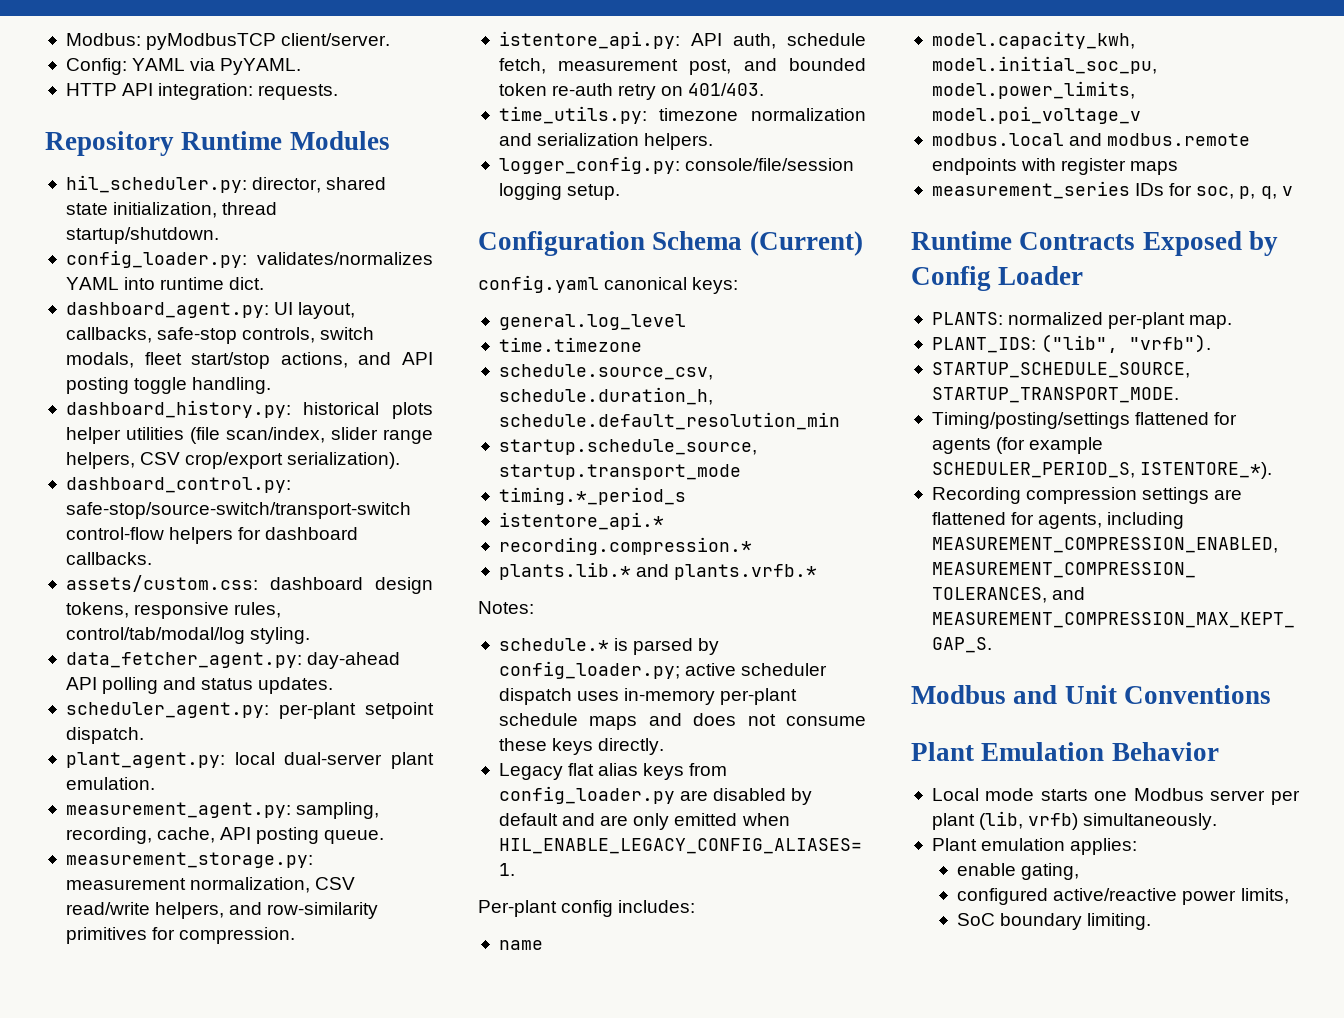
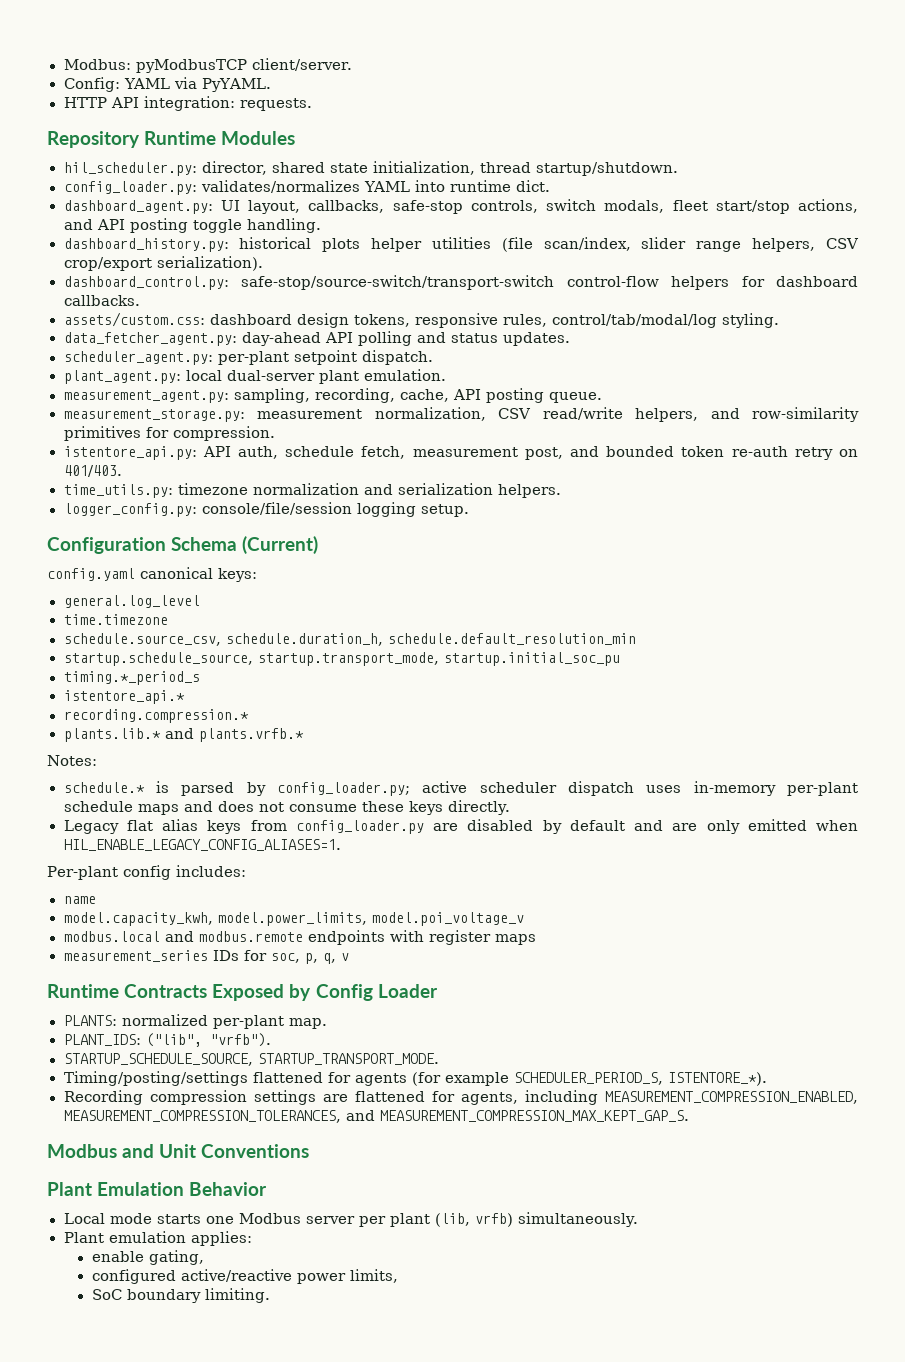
[498,464,741,480] startup.transport_mode -> [257,652,620,666] startup.transport_mode, startup.initial_soc_pu
[931,56,1157,74] model.initial_soc_pu, -> (213, 919) none

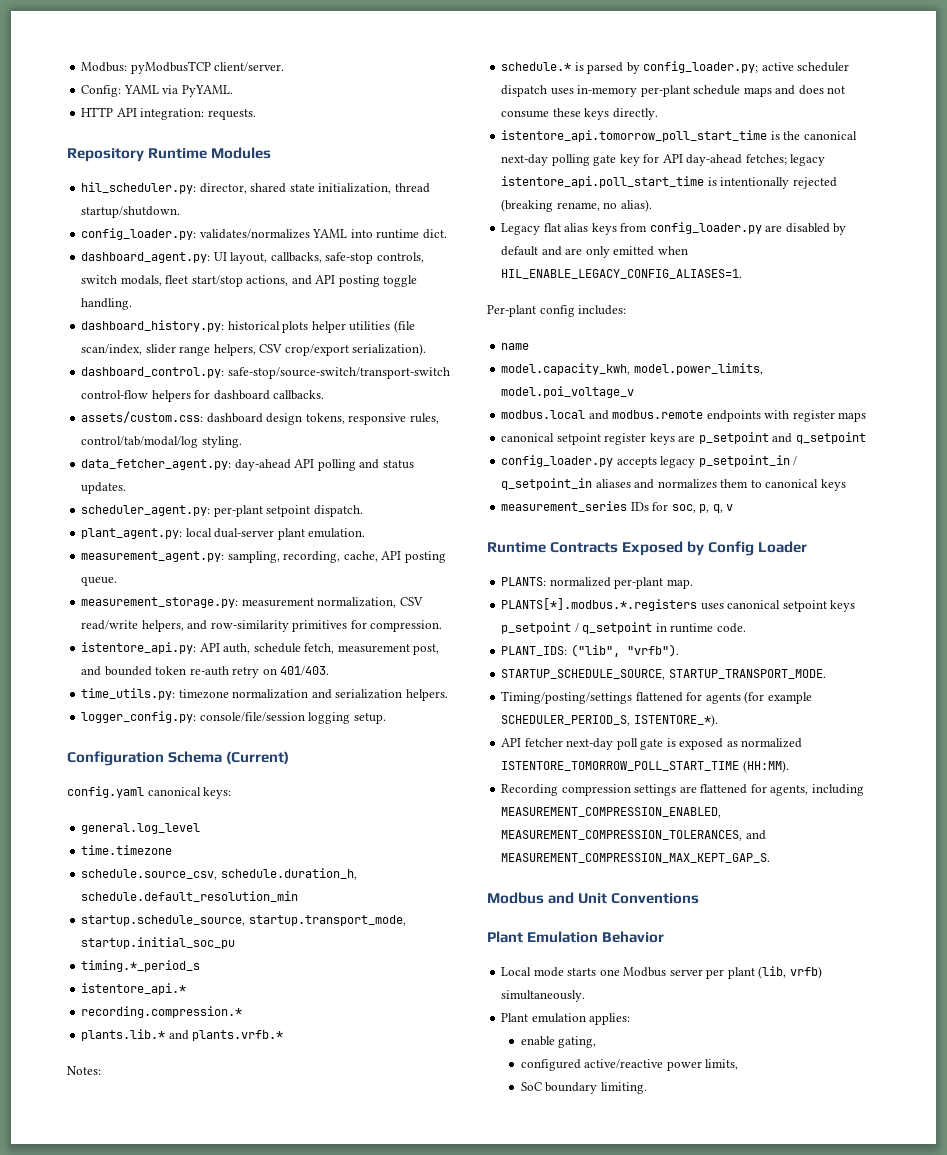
(511, 807) none -> [501,130,857,142] [501,154,826,166] [501,176,837,189] [501,199,652,212] // istentore_api.tomorrow_poll_start_time is the canonical next-day polling gate key for API day-ahead fetches; legacy istentore_api.poll_start_time is intentionally rejected (breaking rename, no alias).
(536, 939) none -> [501,432,866,445] [501,455,798,468] [501,478,846,491] // canonical setpoint register keys are p_setpoint and q_setpoint // config_loader.py accepts legacy p_setpoint_in / q_setpoint_in aliases and normalizes them to canonical keys
(327, 1023) none -> [501,598,856,612] [501,622,746,634] // PLANTS[*].modbus.*.registers uses canonical setpoint keys p_setpoint / q_setpoint in runtime code.
(767, 1079) none -> [501,738,803,750] [501,760,789,773] // API fetcher next-day poll gate is exposed as normalized ISTENTORE_TOMORROW_POLL_START_TIME (HH:MM).

